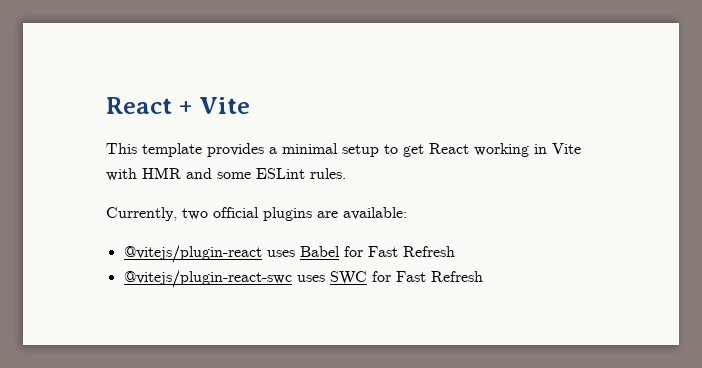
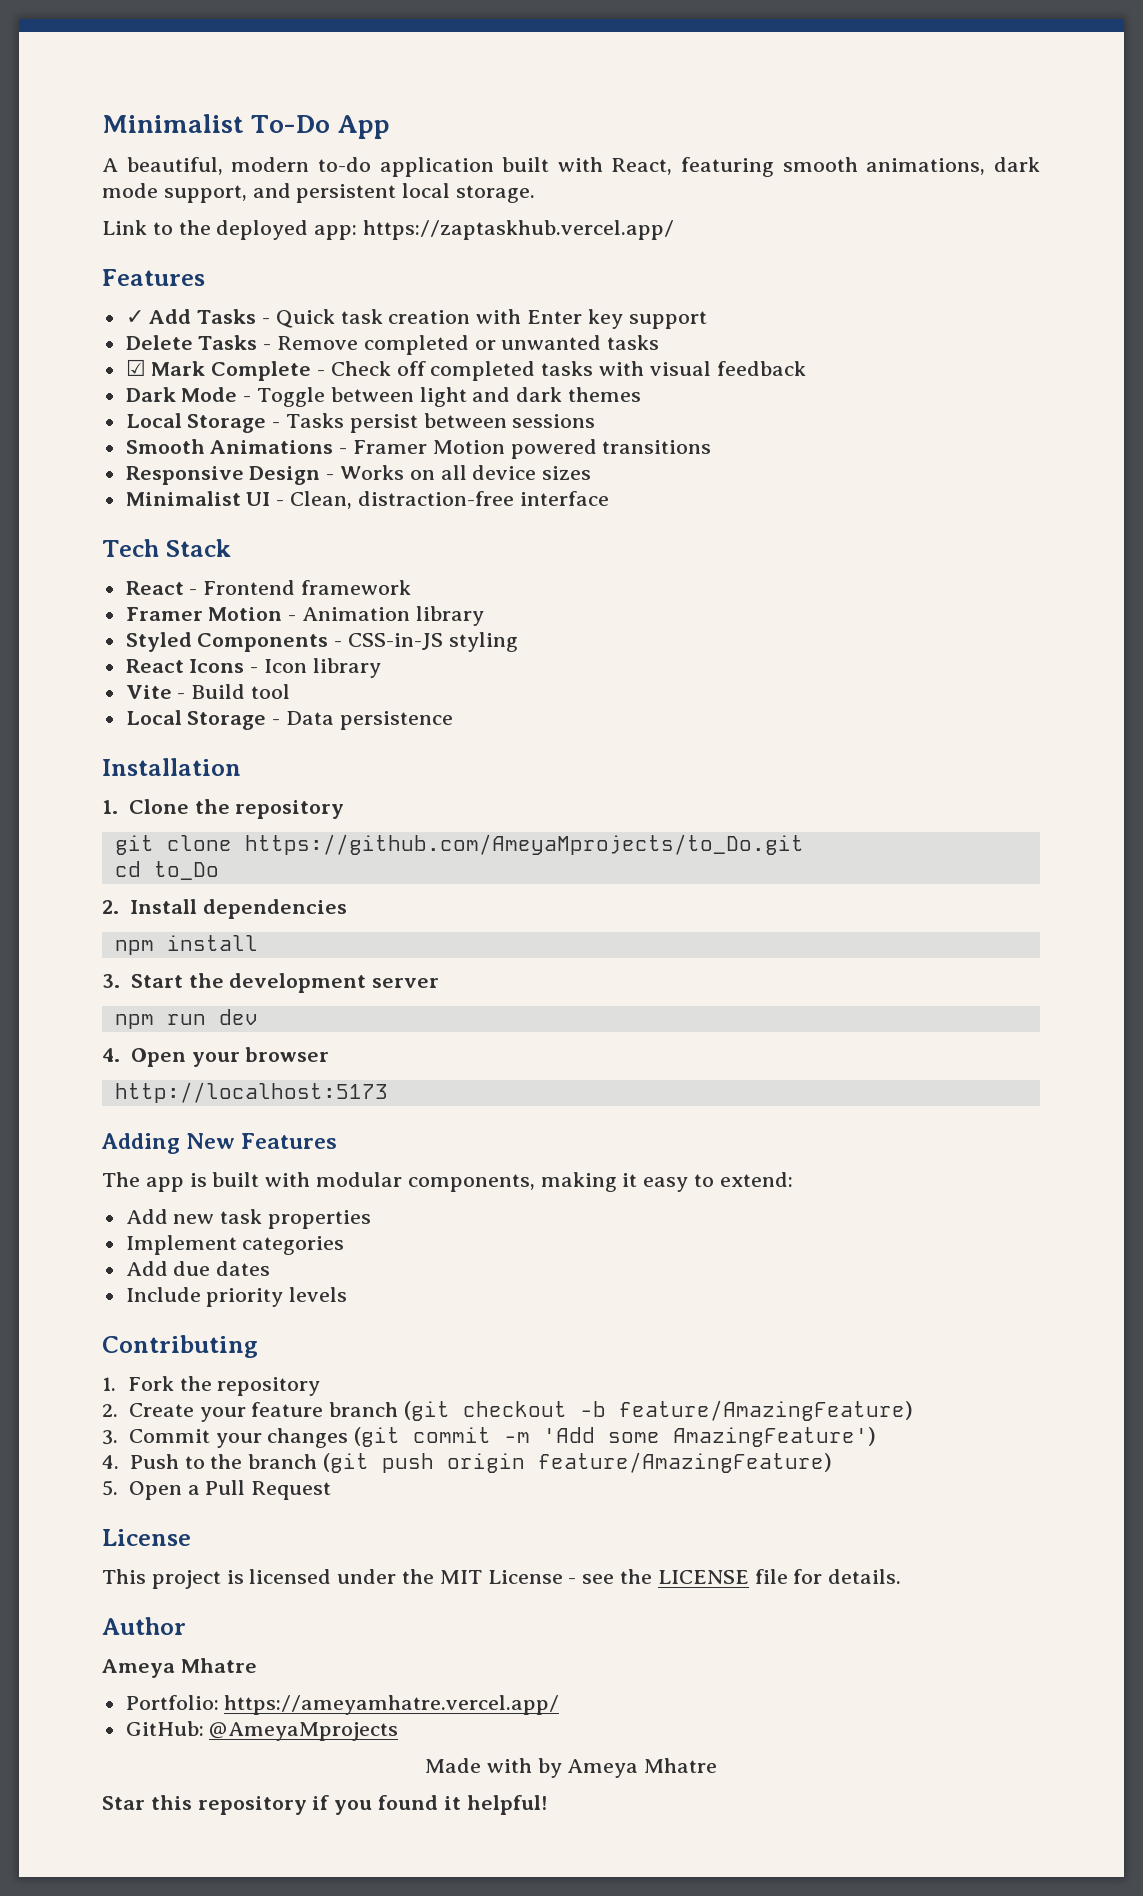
[106,97,250,114] [106,143,581,157] [106,167,346,181] [106,207,407,221] [123,245,455,263] [123,270,483,288] React + Vite // This template provides a minimal setup to get React working in Vite with HMR and some ESLint rules. // Currently, two official plugins are available: // @vitejs/plugin-react uses Babel for Fast Refresh // @vitejs/plugin-react-swc uses SWC for Fast Refresh -> [102,114,390,139] [102,157,1040,177] [102,183,536,203] [102,220,675,240] [102,269,205,286] [125,309,707,329] [125,335,660,355] [125,359,806,381] [125,387,642,407] [125,413,596,433] [125,439,712,459] [125,465,592,485] [125,491,609,509] [102,539,231,557] [125,580,412,595] [125,606,484,626] [125,632,518,652] [125,658,381,678] [125,684,291,699] [125,710,453,730] [102,758,241,776] [102,799,345,819] [114,834,804,855] [114,861,219,880] [102,899,347,919] [114,935,258,955] [102,973,440,993] [114,1009,258,1029] [102,1047,330,1067] [114,1082,388,1103] [101,1133,338,1154] [102,1172,793,1192] [125,1209,372,1229] [125,1235,345,1255] [125,1261,271,1276] [125,1287,348,1307] [102,1335,258,1358] [102,1376,321,1396] [102,1400,913,1422] [102,1427,877,1448] [102,1452,832,1473] [102,1480,332,1500] [102,1529,191,1546] [102,1569,902,1589] [102,1617,186,1635] [102,1658,257,1678] [125,1695,560,1715] [125,1721,399,1741] [424,1758,718,1778] [102,1795,547,1815] Minimalist To-Do App // A beautiful, modern to-do application built with React, featuring smooth animations, dark mode support, and persistent local storage. // Link to the deployed app: https://zaptaskhub.vercel.app/ // Features // ✓ Add Tasks - Quick task creation with Enter key support // Delete Tasks - Remove completed or unwanted tasks // ☑ Mark Complete - Check off completed tasks with visual feedback // Dark Mode - Toggle between light and dark themes // Local Storage - Tasks persist between sessions // Smooth Animations - Framer Motion powered transitions // Responsive Design - Works on all device sizes // Minimalist UI - Clean, distraction-free interface // Tech Stack // React - Frontend framework // Framer Motion - Animation library // Styled Components - CSS-in-JS styling // React Icons - Icon library // Vite - Build tool // Local Storage - Data persistence // Installation // 1. Clone the repository // git clone https://github.com/AmeyaMprojects/to_Do.git // cd to_Do // 2. Install dependencies // npm install // 3. Start the development server // npm run dev // 4. Open your browser // http://localhost:5173 // Adding New Features // The app is built with modular components, making it easy to extend: // Add new task properties // Implement categories // Add due dates // Include priority levels // Contributing // 1. Fork the repository // 2. Create your feature branch (git checkout -b feature/AmazingFeature) // 3. Commit your changes (git commit -m 'Add some AmazingFeature') // 4. Push to the branch (git push origin feature/AmazingFeature) // 5. Open a Pull Request // License // This project is licensed under the MIT License - see the LICENSE file for details. // Author // Ameya Mhatre // Portfolio: https://ameyamhatre.vercel.app/ // GitHub: @AmeyaMprojects // Made with by Ameya Mhatre // Star this repository if you found it helpful!

